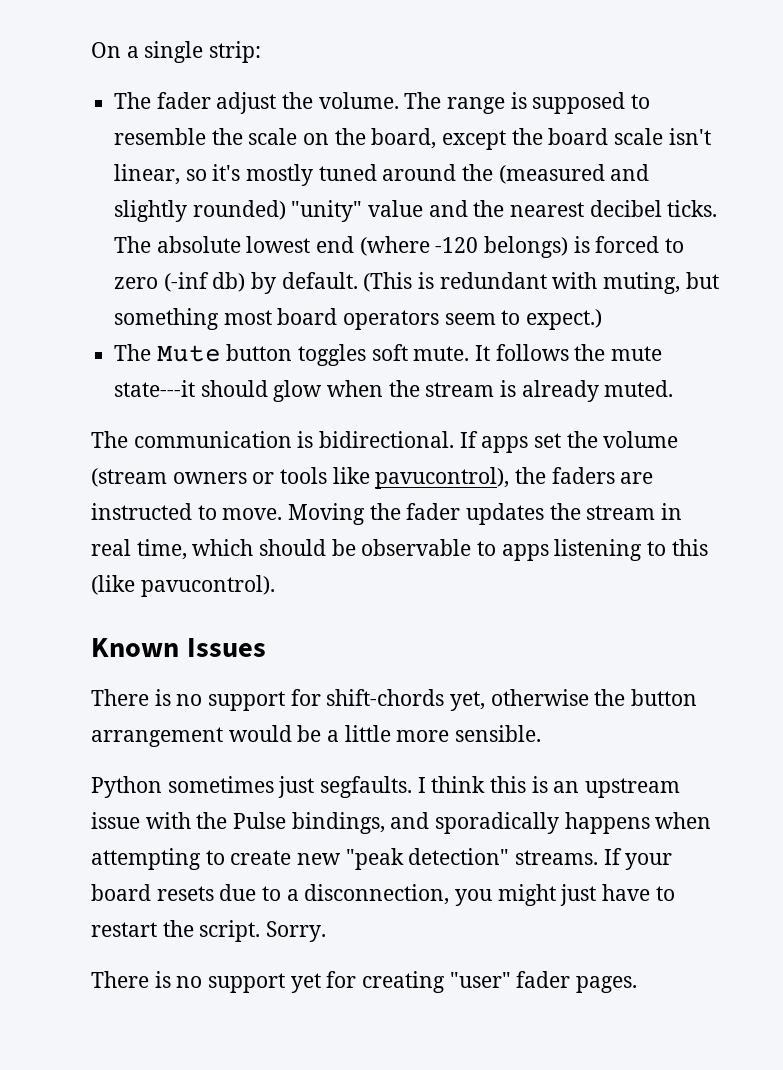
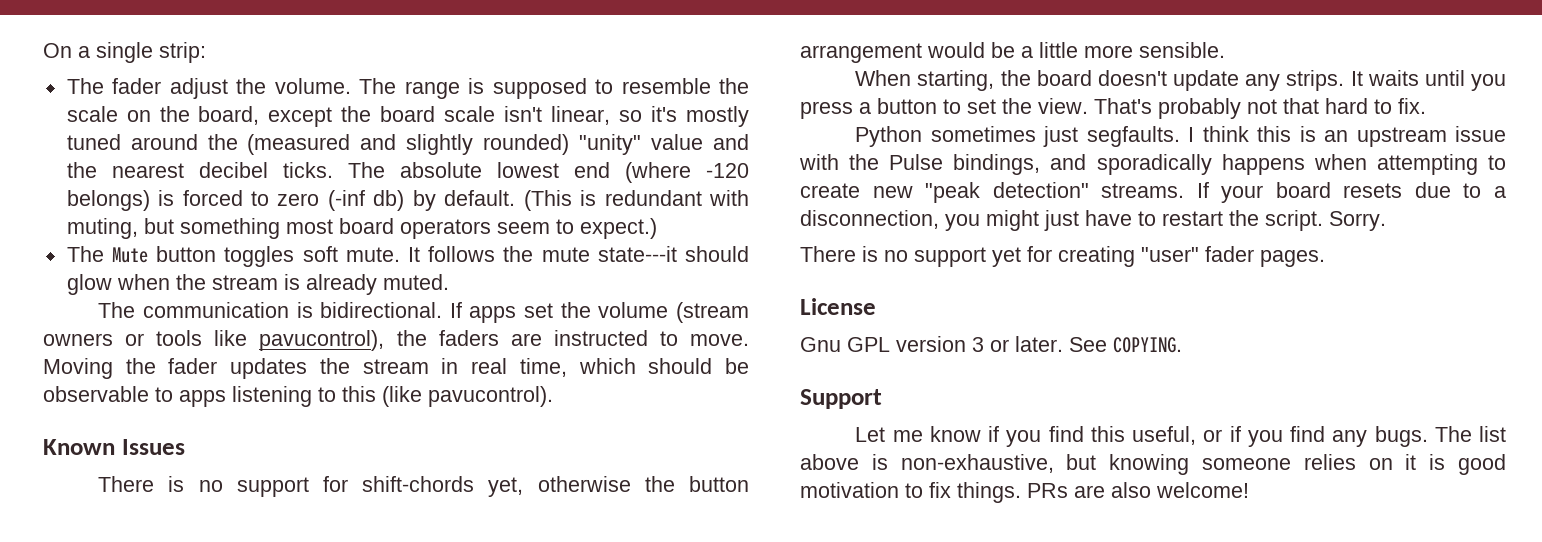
(542, 733) none -> [855,70,1506,91] [800,98,1426,119] // When starting, the board doesn't update any strips. It waits until you press a button to set the view. That's probably not that hard to fix.
(638, 984) none -> [800,298,876,315] [800,336,1182,353] [800,389,882,409] [855,426,1506,447] [800,454,1506,475] [800,482,1249,503] // License // Gnu GPL version 3 or later. See COPYING. // Support // Let me know if you find this useful, or if you find any bugs. The list above is non-exhaustive, but knowing someone relies on it is good motivation to fix things. PRs are also welcome!

